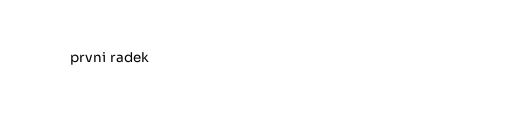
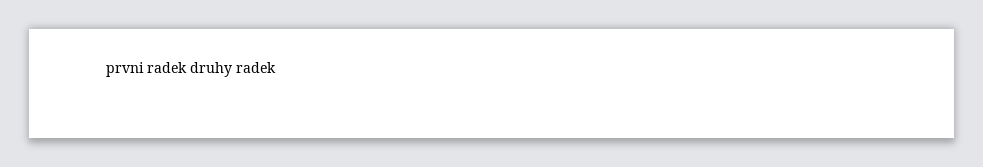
(149, 57) none -> [190,62,276,77] druhy radek

